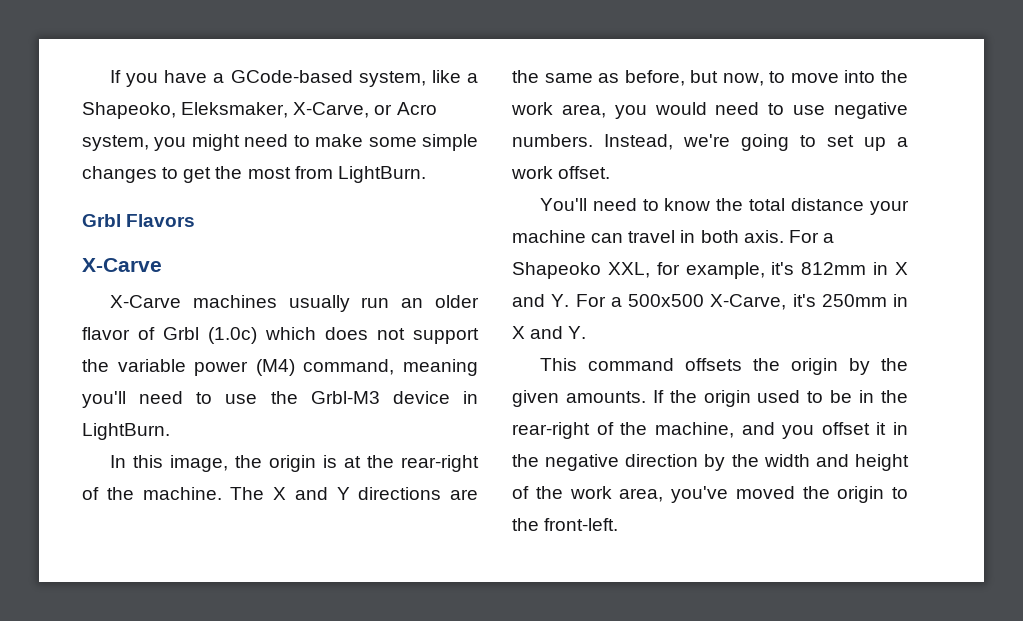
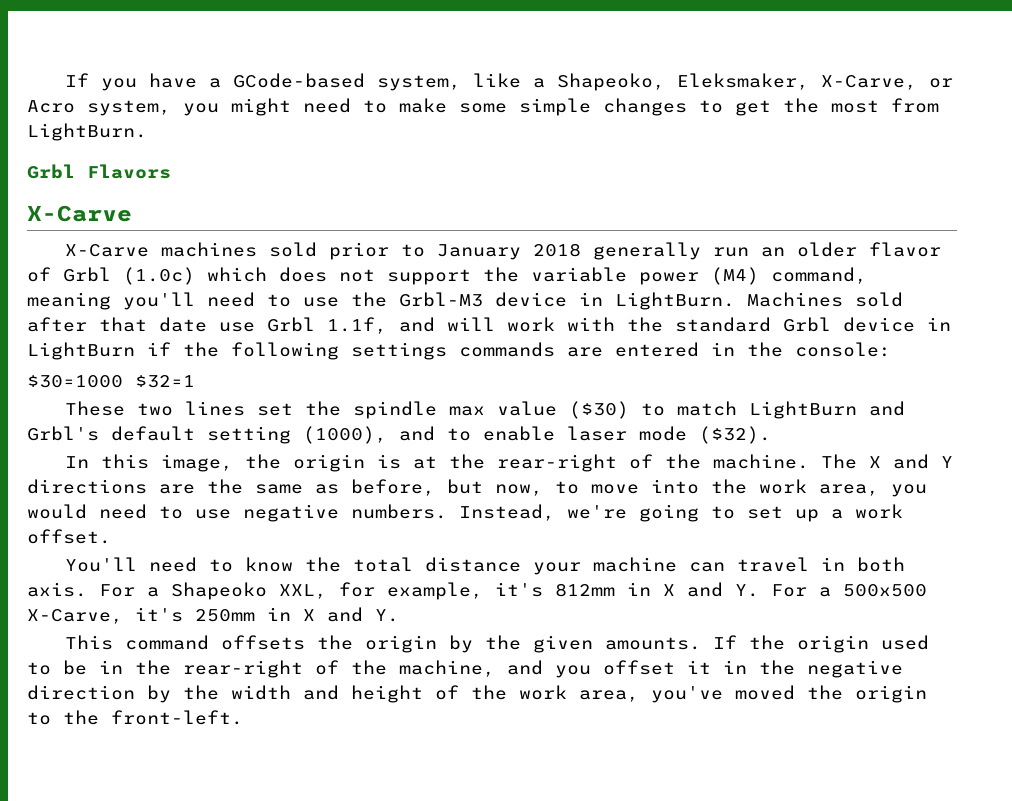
[288,295,350,312] usually -> [269,242,702,260] sold prior to January 2018 generally
(170, 431) none -> [747,292,903,307] [27,317,951,334] [27,342,891,360] [27,375,195,388] [65,401,906,419] [27,426,771,444] Machines sold after that date use Grbl 1.1f, and will work with the standard Grbl device in LightBurn if the following settings commands are entered in the console: // $30=1000 $32=1 // These two lines set the spindle max value ($30) to match LightBurn and Grbl's default setting (1000), and to enable laser mode ($32).

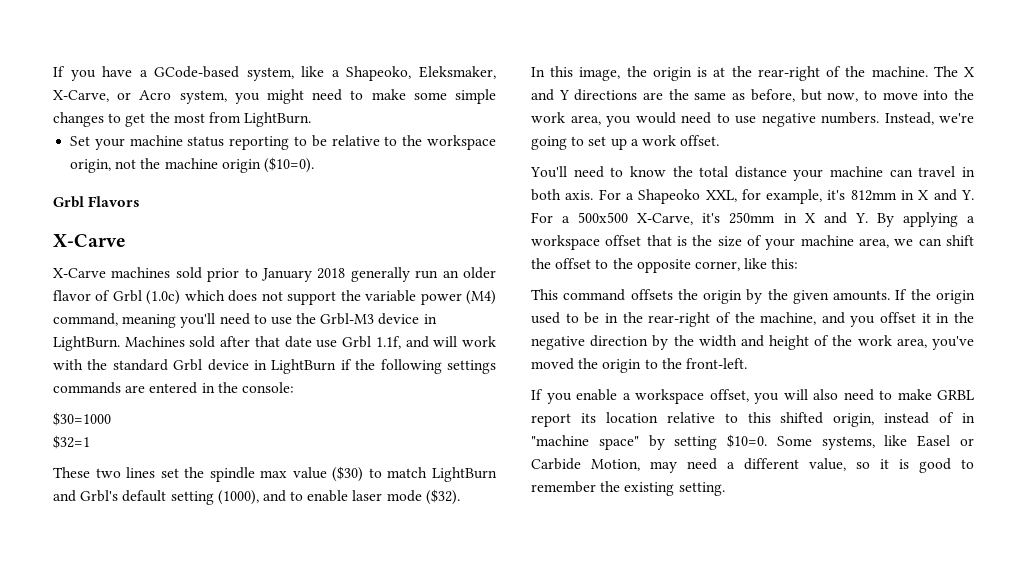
(147, 132) none -> [70,135,496,150] [70,157,314,173] // Set your machine status reporting to be relative to the workspace origin, not the machine origin ($10=0).
(123, 381) none -> (111, 419) //
(399, 615) none -> [876,212,975,227] [531,235,974,250] [531,258,799,273] By applying a workspace offset that is the size of your machine area, we can shift the offset to the opposite corner, like this:
(243, 717) none -> [531,389,974,404] [531,412,975,427] [531,434,974,450] [531,458,974,473] [531,481,725,496] // If you enable a workspace offset, you will also need to make GRBL report its location relative to this shifted origin, instead of in "machine space" by setting $10=0. Some systems, like Easel or Carbide Motion, may need a different value, so it is good to remember the existing setting.

